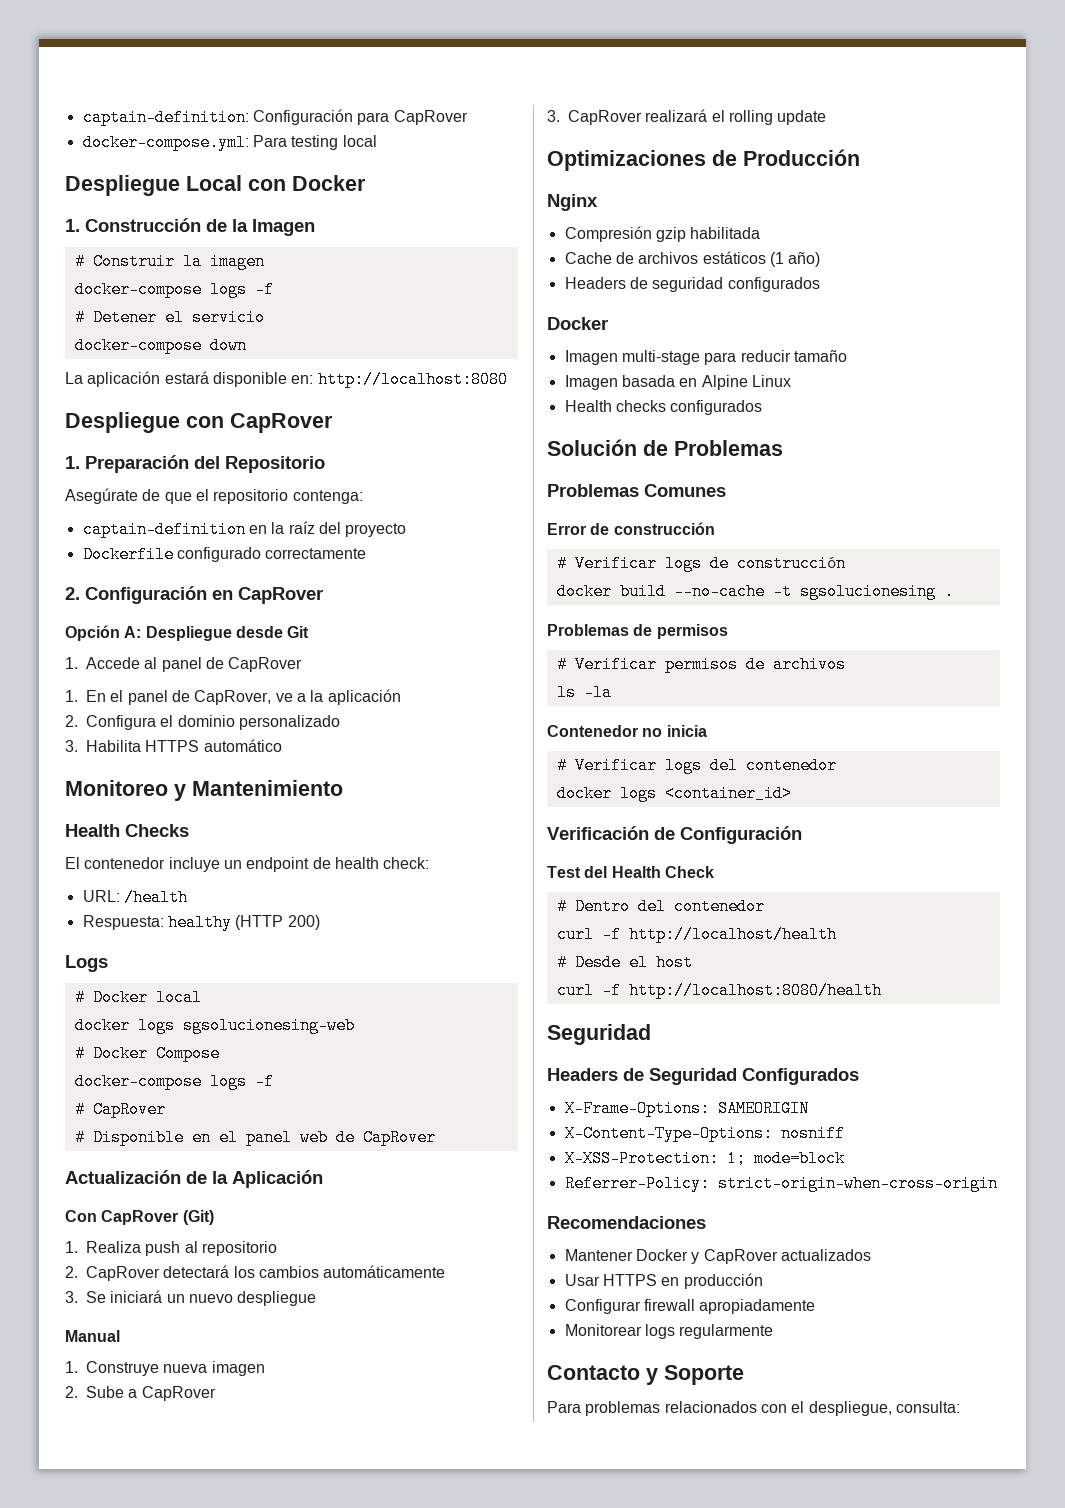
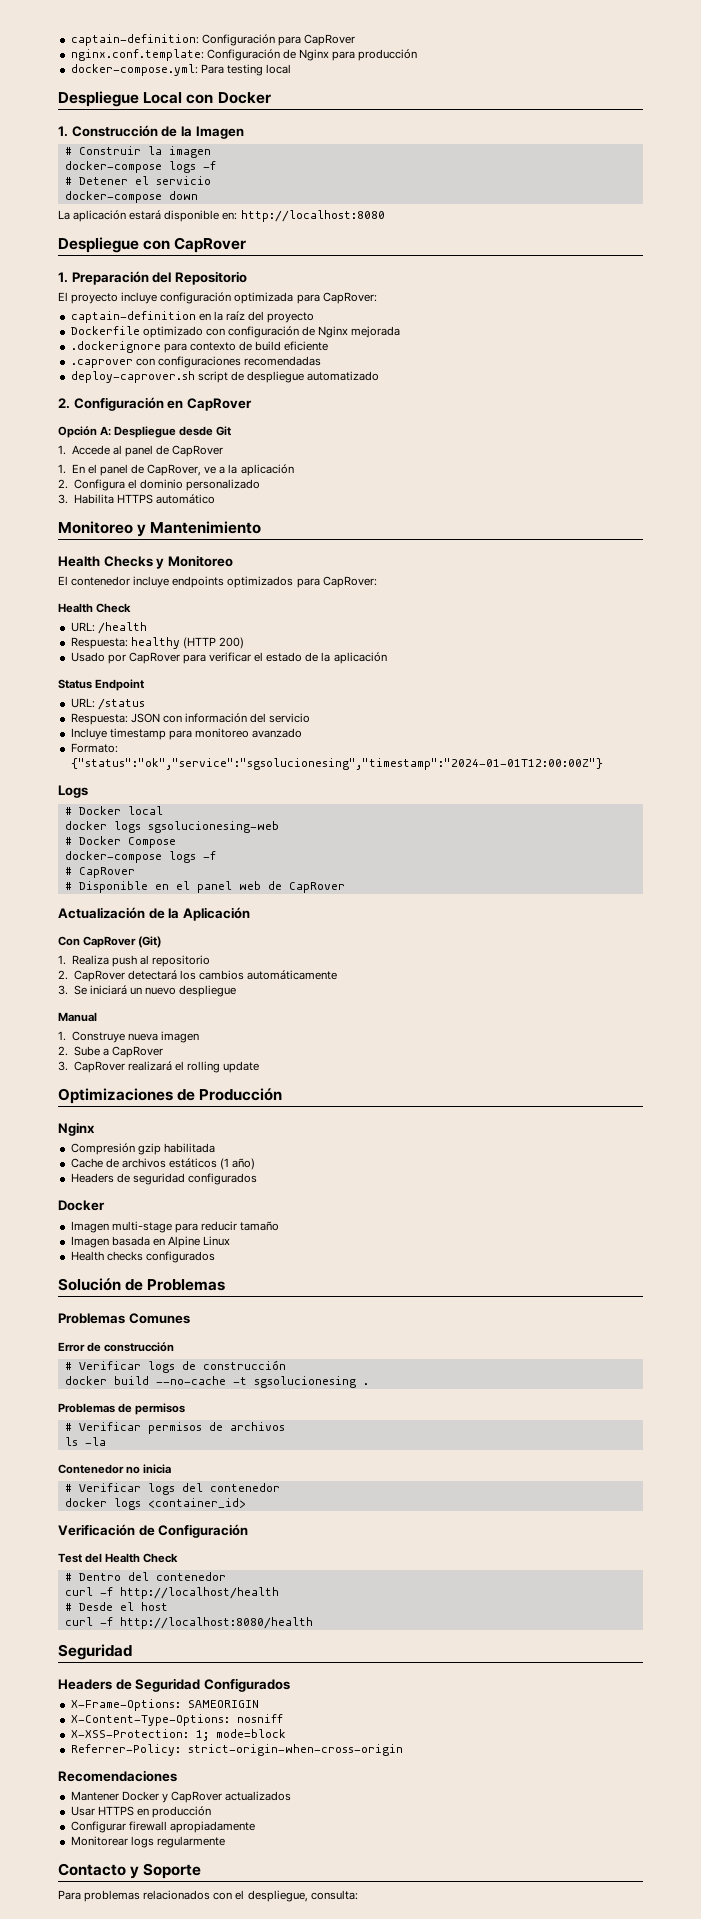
(468, 117) none -> [70,49,418,61] // nginx.conf.template: Configuración de Nginx para producción
[65,488,363,504] Asegúrate de que el repositorio contenga: -> [58,292,377,304] El proyecto incluye configuración optimizada para CapRover:
[176,547,367,562] configurado correctamente -> [142,326,401,338] [70,341,329,353] [70,356,321,368] [70,371,380,383] optimizado con configuración de Nginx mejorada // .dockerignore para contexto de build eficiente // .caprover con configuraciones recomendadas // deploy-caprover.sh script de despliegue automatizado
(189, 830) none -> [156,555,233,569] y Monitoreo
[223,857,430,872] un endpoint de health check: -> [172,576,377,588] [58,603,132,613] endpoints optimizados para CapRover: // Health Check
(320, 922) none -> [70,652,387,664] [58,679,145,691] [70,698,145,710] [70,713,311,725] [70,728,303,740] [70,743,118,753] [70,758,603,770] // Usado por CapRover para verificar el estado de la aplicación // Status Endpoint // URL: /status // Respuesta: JSON con información del servicio // Incluye timestamp para monitoreo avanzado // Formato: {"status":"ok","service":"sgsolucionesing","timestamp":"2024-01-01T12:00:00Z"}

